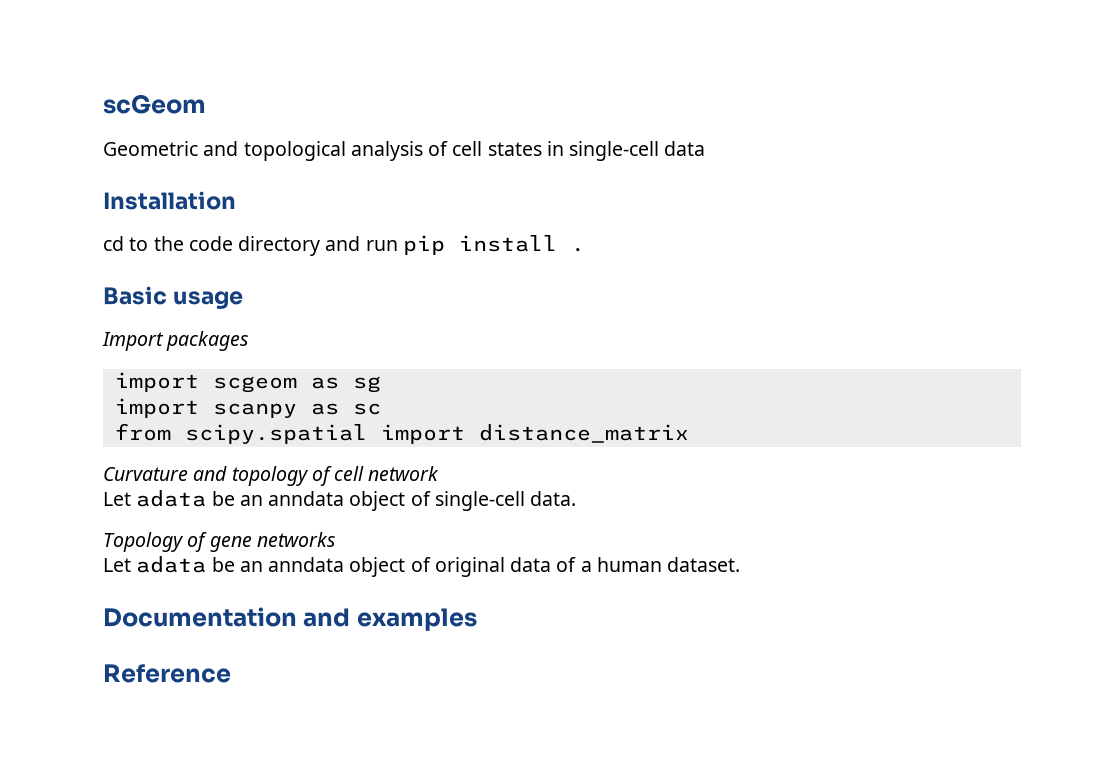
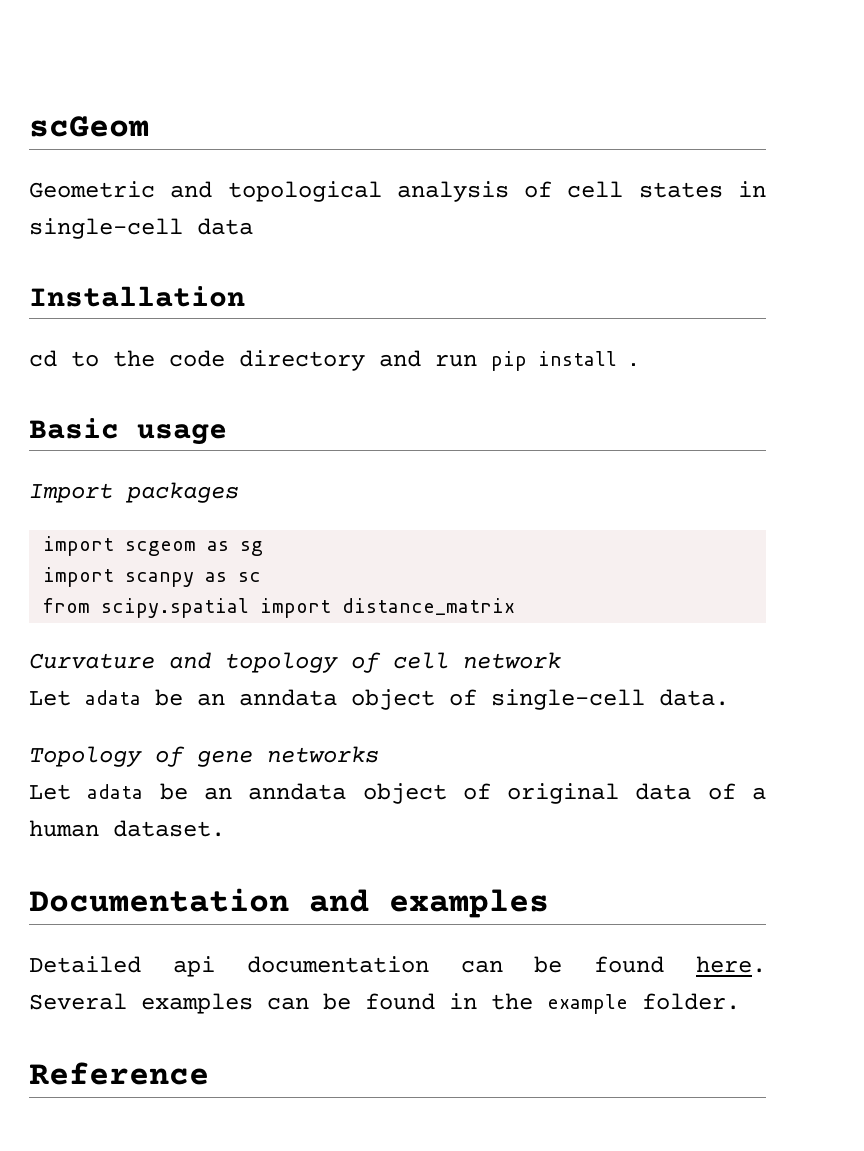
(477, 619) none -> [29,956,766,977] [29,993,740,1014] // Detailed api documentation can be found here. Several examples can be found in the example folder.

